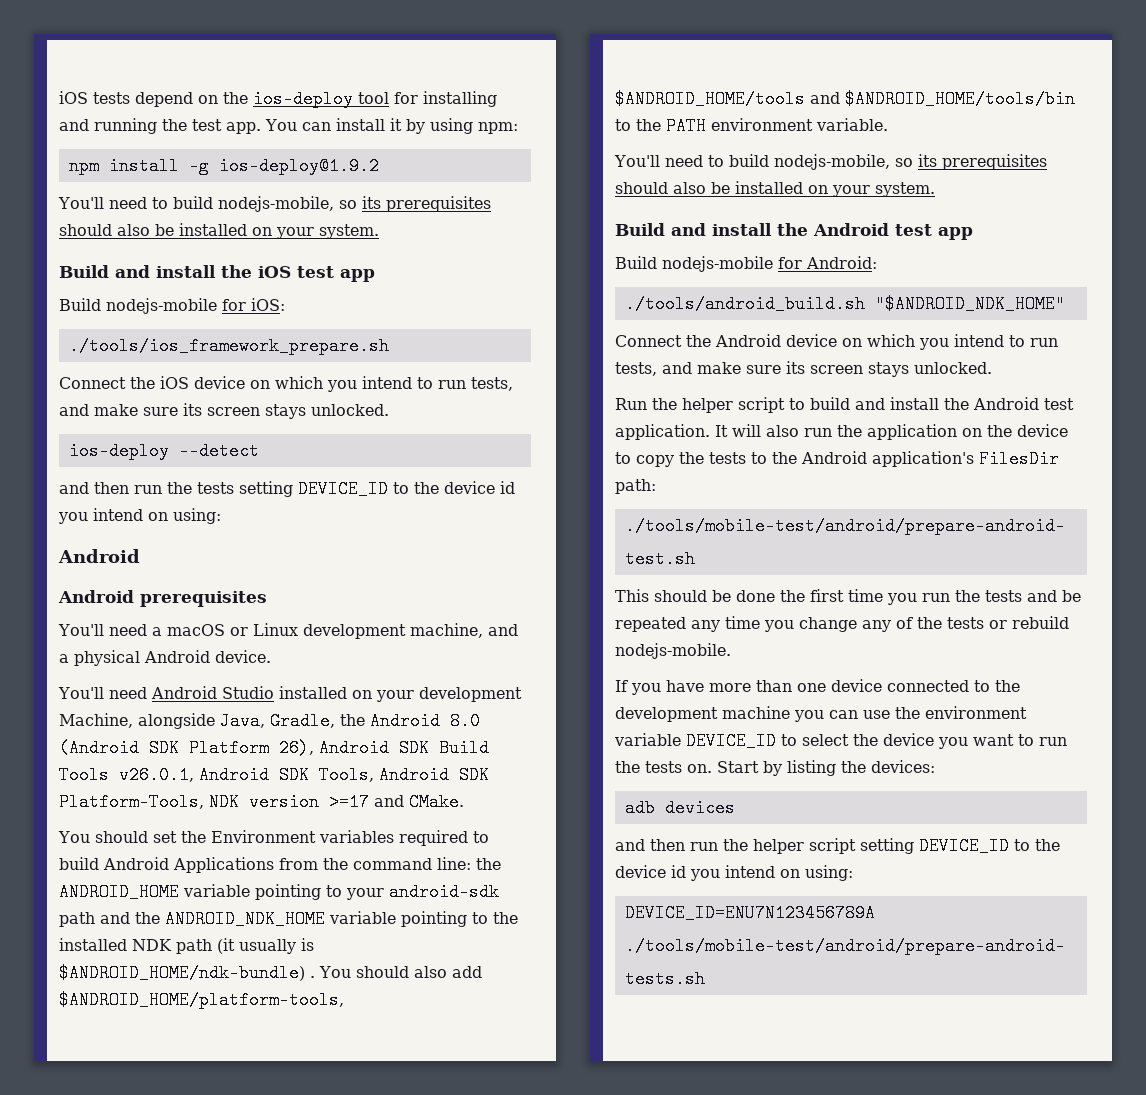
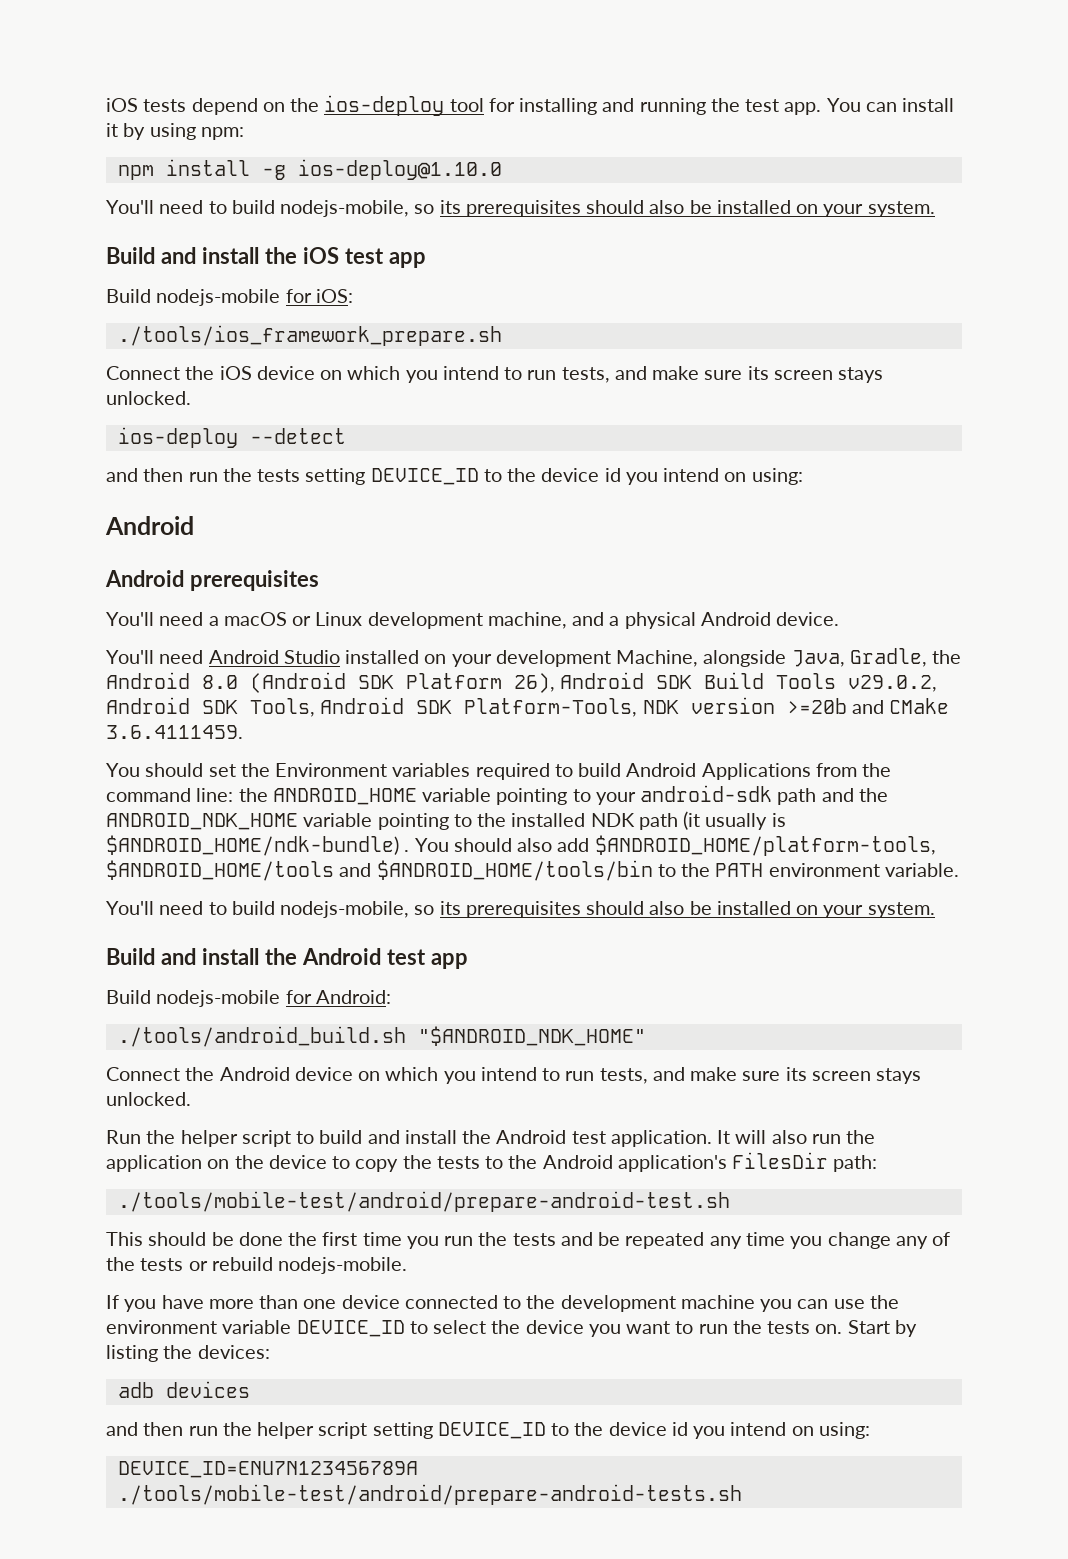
[218,157,379,175] ios-deploy@1.9.2 -> [297,159,502,180] ios-deploy@1.10.0
[119,766,194,784] v26.0.1, -> [848,675,938,692] v29.0.2,
[329,793,464,811] >=17 and CMake. -> [786,698,950,714] [106,725,243,739] >=20b and CMake 3.6.4111459.

